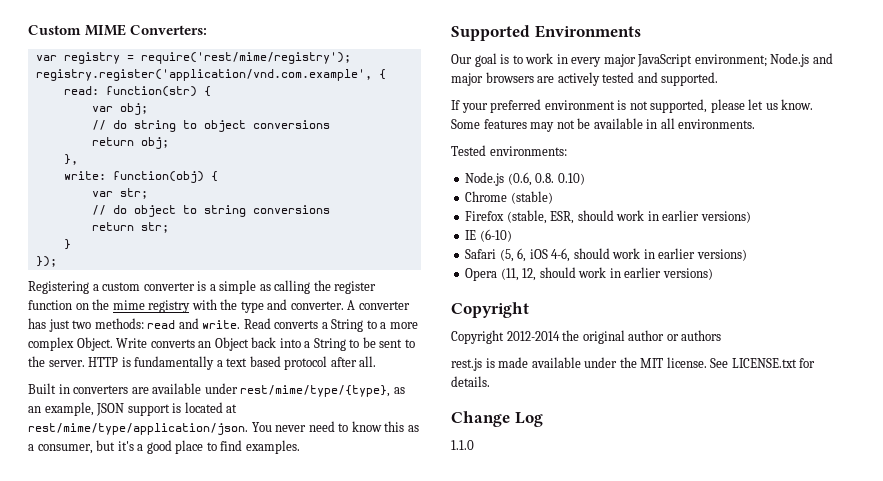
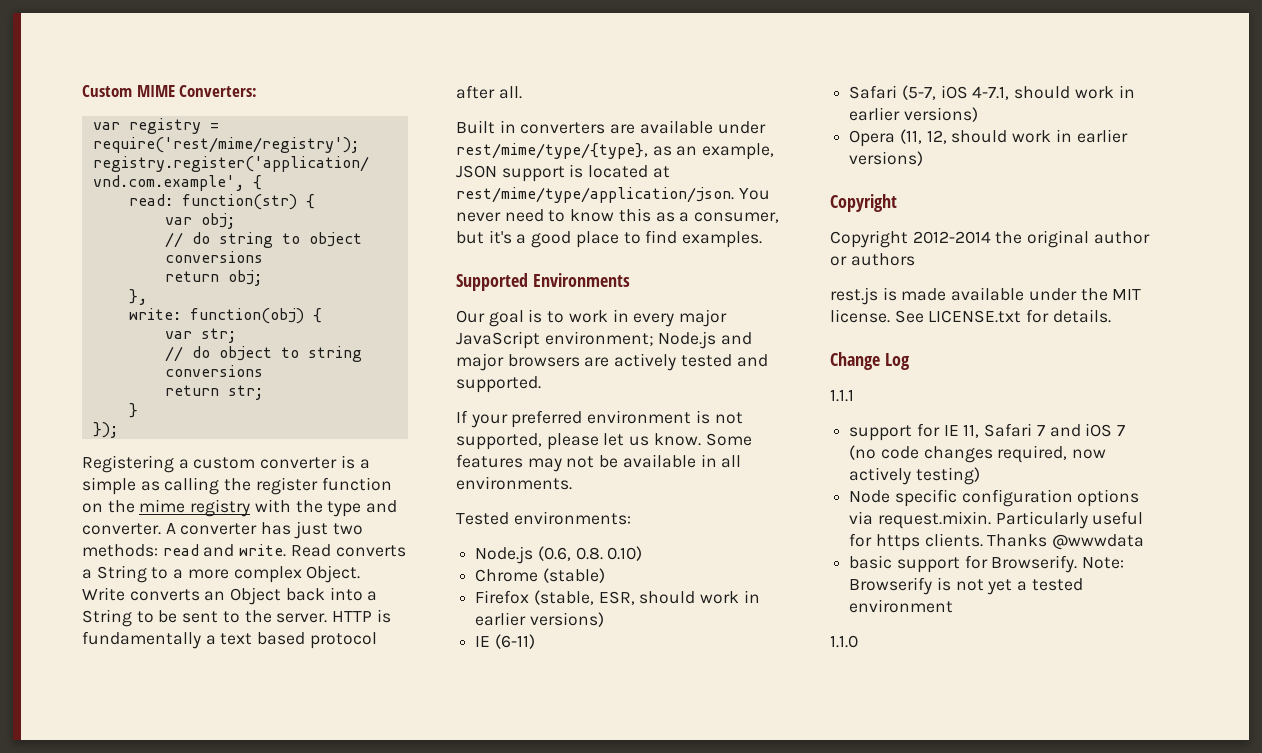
[479,229,512,242] [465,248,571,262] (6-10) // Safari (5, 6, iOS 4-6, -> [494,634,535,649] [849,85,1010,100] (6-11) // Safari (5-7, iOS 4-7.1,
(543, 419) none -> [830,389,854,402] [849,423,1126,441] [849,445,1107,463] [849,467,980,485] [849,489,1140,507] [849,511,1144,529] [849,533,1145,551] [849,555,1125,573] [849,577,1083,595] [849,599,954,613] // 1.1.1 // support for IE 11, Safari 7 and iOS 7 (no code changes required, now actively testing) // Node specific configuration options via request.mixin. Particularly useful for https clients. Thanks @wwwdata // basic support for Browserify. Note: Browserify is not yet a tested environment

